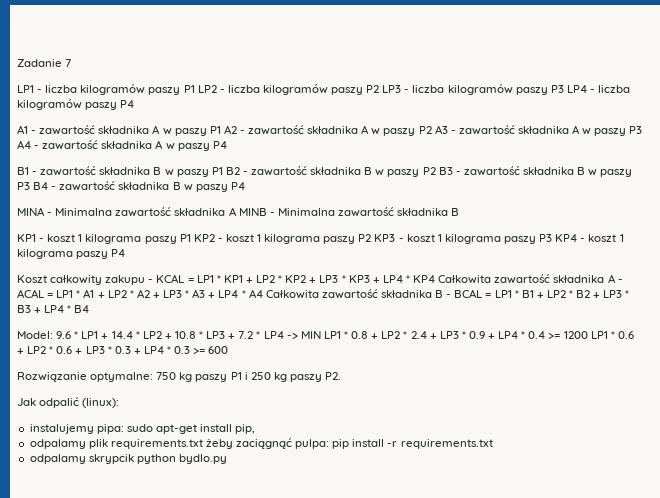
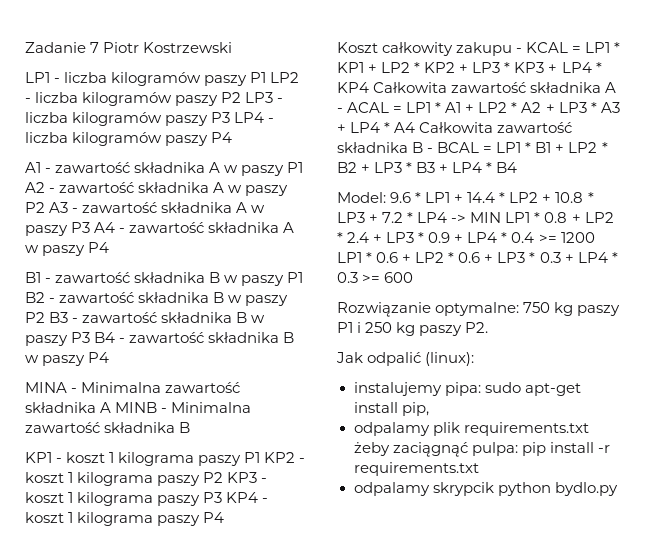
(72, 63) none -> [103,42,233,53] Piotr Kostrzewski

